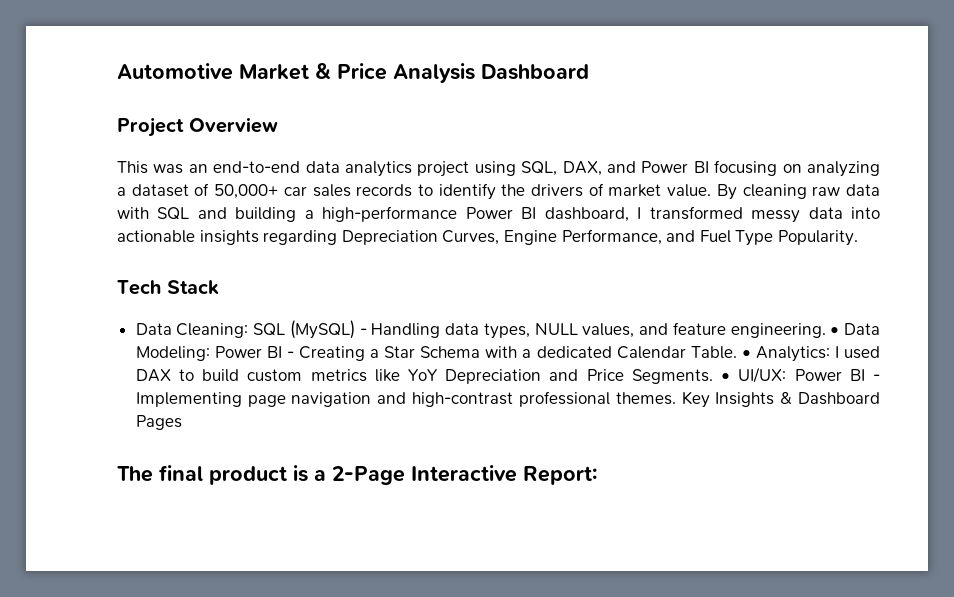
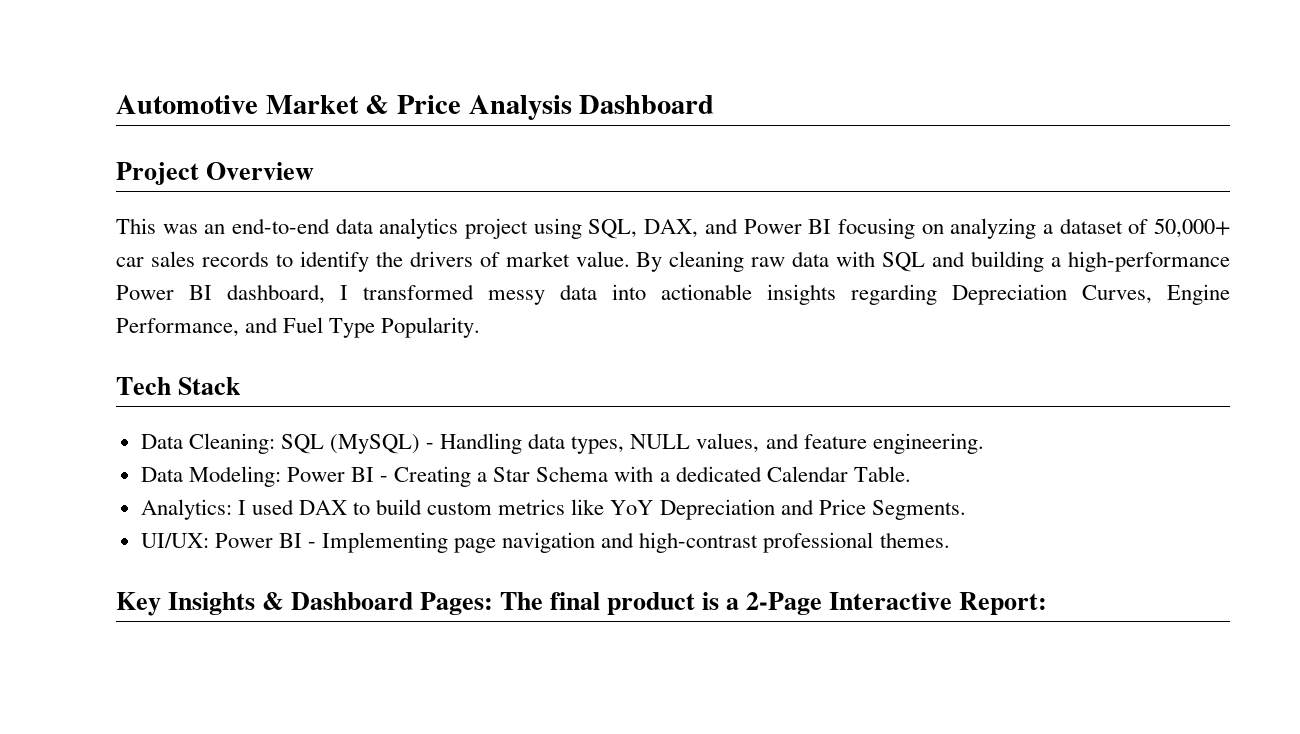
[830,327,840,335] • -> (984, 443) //
[741,350,751,358] • -> (911, 474) //
[721,373,731,381] • -> (966, 510) //
(676, 398) none -> (950, 540) //
[135,415,182,430] Pages // -> [420,592,494,615] Pages:

